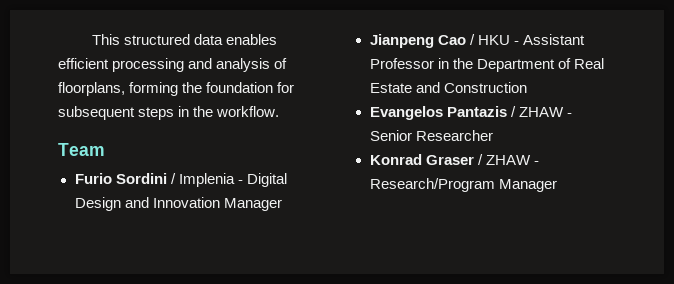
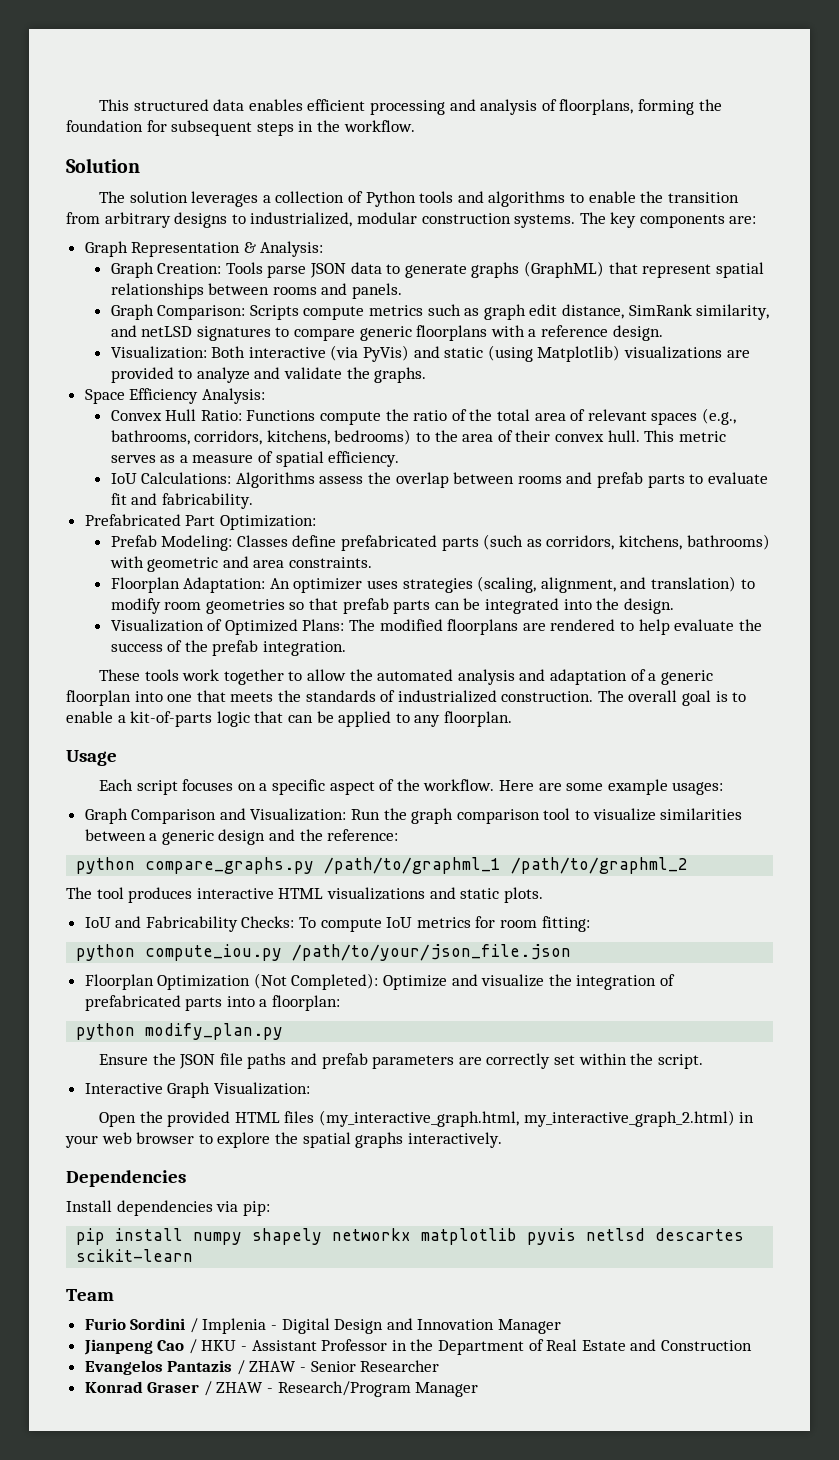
(280, 111) none -> [66,158,140,173] [99,191,739,207] [66,212,757,228] [84,241,324,257] [110,261,764,278] [110,283,403,299] [110,304,770,320] [110,325,663,341] [110,345,750,362] [110,367,427,383] [84,388,265,404] [110,408,736,425] [110,429,726,445] [110,451,400,467] [110,472,768,488] [110,493,253,509] [84,514,316,530] [110,534,770,551] [109,556,373,572] [110,576,755,593] [110,598,674,614] [110,619,762,635] [110,640,347,656] [99,669,713,685] [66,690,747,706] [66,711,512,727] [66,750,117,766] [99,779,724,795] [84,808,743,824] [84,829,399,845] [76,857,689,874] [66,887,543,903] [84,916,590,932] [76,944,572,961] [84,973,676,990] [84,995,341,1011] [76,1023,284,1040] [99,1053,703,1069] [84,1082,310,1098] [99,1110,755,1127] [65,1132,502,1148] [66,1170,186,1187] [66,1200,270,1216] [76,1228,745,1245] [76,1249,194,1262] // Solution // The solution leverages a collection of Python tools and algorithms to enable the transition from arbitrary designs to industrialized, modular construction systems. The key components are: // Graph Representation & Analysis: // Graph Creation: Tools parse JSON data to generate graphs (GraphML) that represent spatial relationships between rooms and panels. // Graph Comparison: Scripts compute metrics such as graph edit distance, SimRank similarity, and netLSD signatures to compare generic floorplans with a reference design. // Visualization: Both interactive (via PyVis) and static (using Matplotlib) visualizations are provided to analyze and validate the graphs. // Space Efficiency Analysis: // Convex Hull Ratio: Functions compute the ratio of the total area of relevant spaces (e.g., bathrooms, corridors, kitchens, bedrooms) to the area of their convex hull. This metric serves as a measure of spatial efficiency. // IoU Calculations: Algorithms assess the overlap between rooms and prefab parts to evaluate fit and fabricability. // Prefabricated Part Optimization: // Prefab Modeling: Classes define prefabricated parts (such as corridors, kitchens, bathrooms) with geometric and area constraints. // Floorplan Adaptation: An optimizer uses strategies (scaling, alignment, and translation) to modify room geometries so that prefab parts can be integrated into the design. // Visualization of Optimized Plans: The modified floorplans are rendered to help evaluate the success of the prefab integration. // These tools work together to allow the automated analysis and adaptation of a generic floorplan into one that meets the standards of industrialized construction. The overall goal is to enable a kit-of-parts logic that can be applied to any floorplan. // Usage // Each script focuses on a specific aspect of the workflow. Here are some example usages: // Graph Comparison and Visualization: Run the graph comparison tool to visualize similarities between a generic design and the reference: // python compare_graphs.py /path/to/graphml_1 /path/to/graphml_2 // The tool produces interactive HTML visualizations and static plots. // IoU and Fabricability Checks: To compute IoU metrics for room fitting: // python compute_iou.py /path/to/your/json_file.json // Floorplan Optimization (Not Completed): Optimize and visualize the integration of prefabricated parts into a floorplan: // python modify_plan.py // Ensure the JSON file paths and prefab parameters are correctly set within the script. // Interactive Graph Visualization: // Open the provided HTML files (my_interactive_graph.html, my_interactive_graph_2.html) in your web browser to explore the spatial graphs interactively. // Dependencies // Install dependencies via pip: // pip install numpy shapely networkx matplotlib pyvis netlsd descartes scikit-learn

